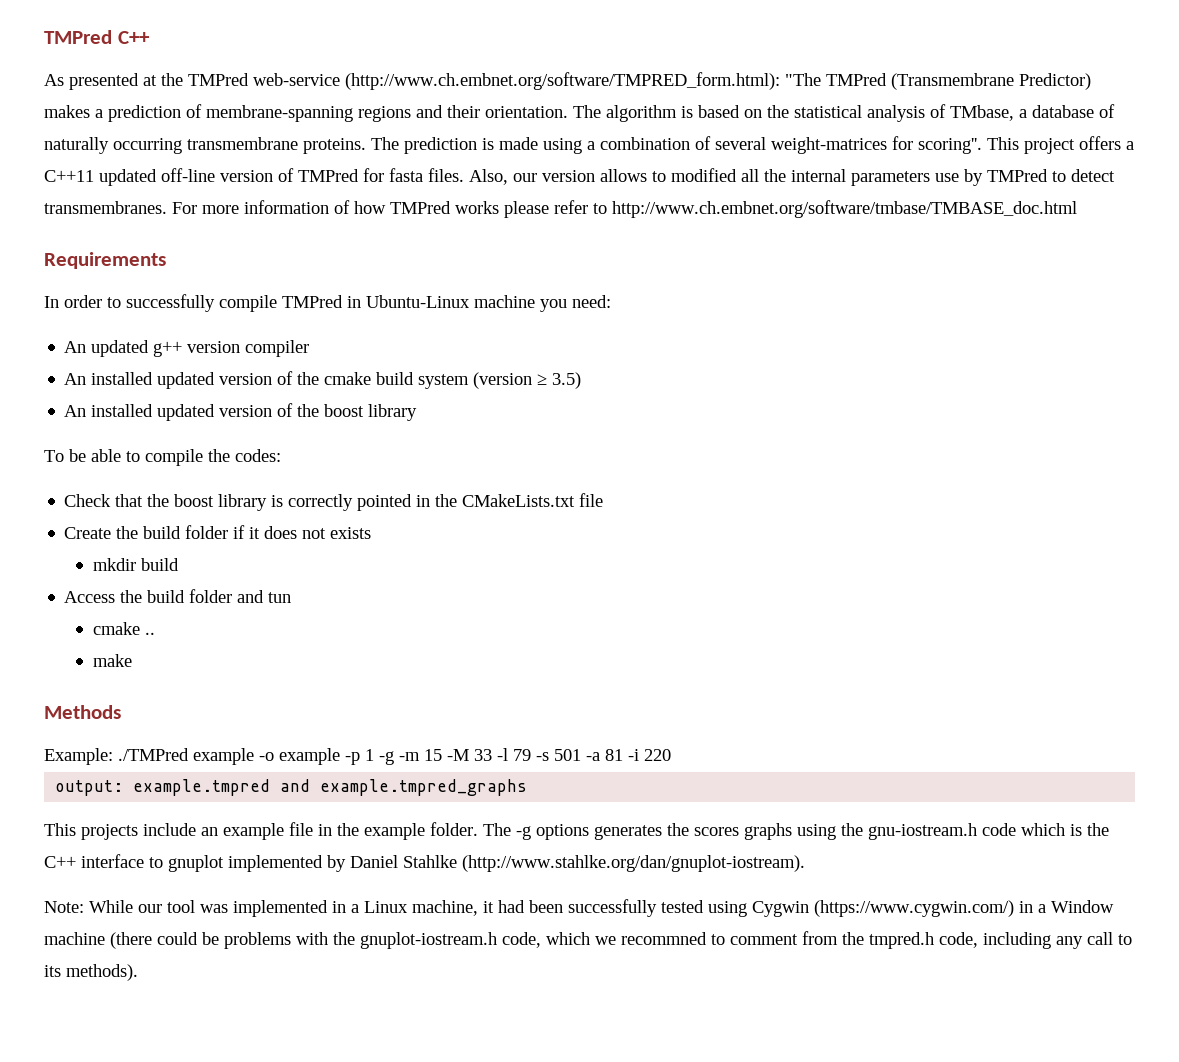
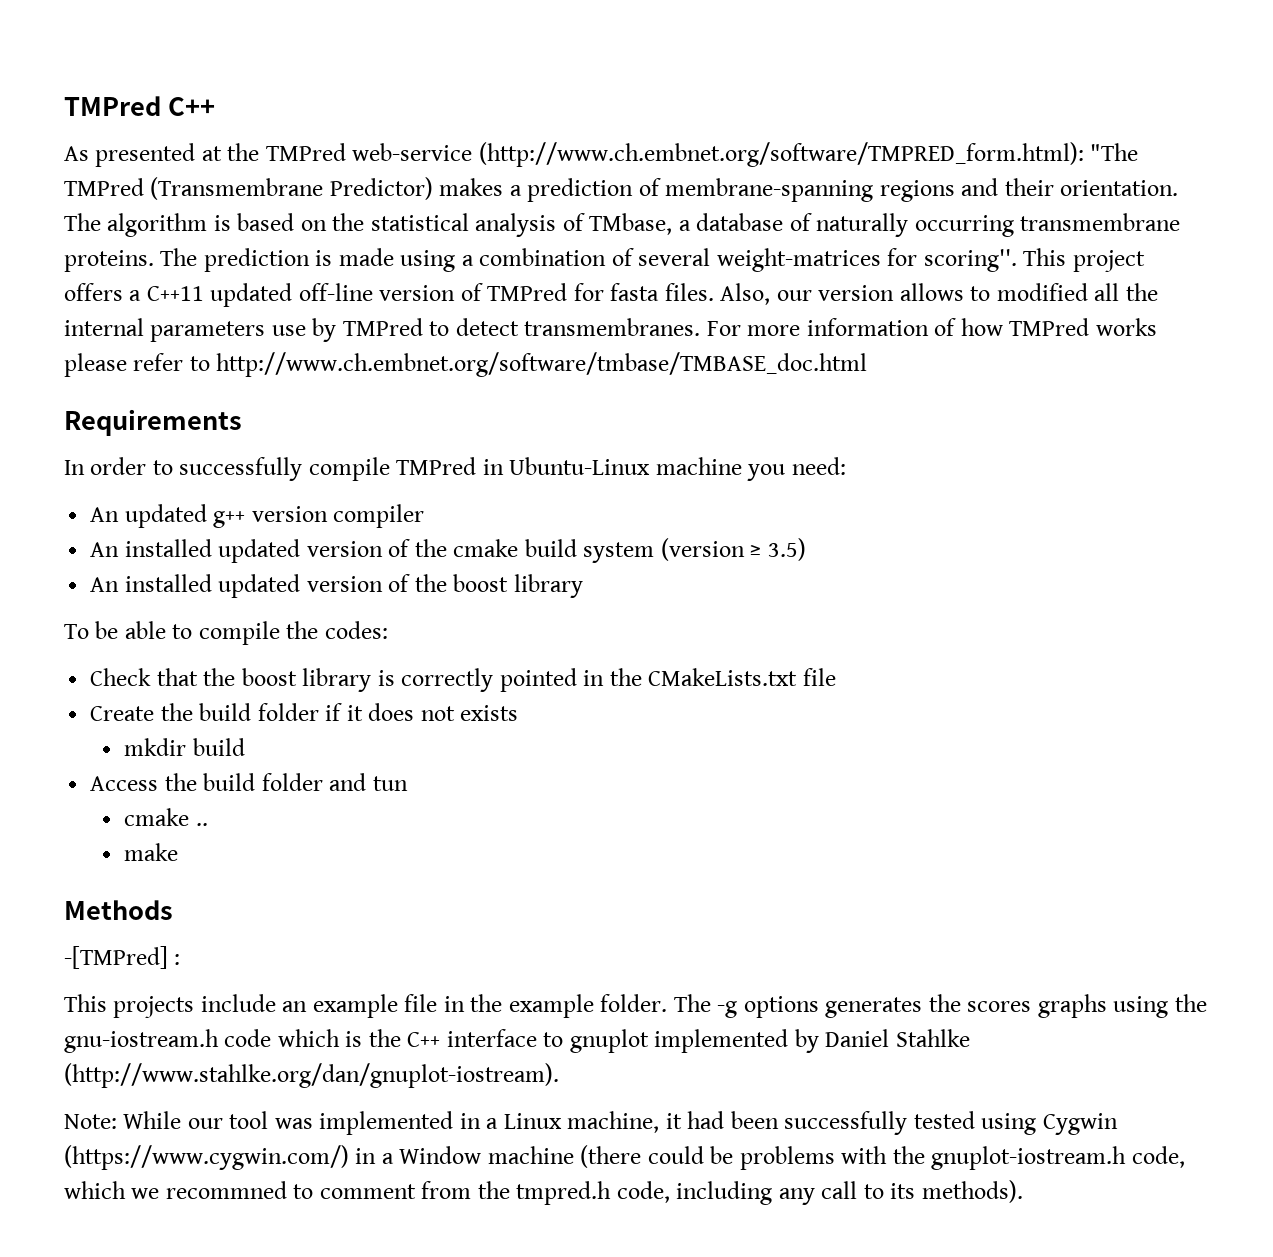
[44,748,671,765] [55,779,528,796] Example: ./TMPred example -o example -p 1 -g -m 15 -M 33 -l 79 -s 501 -a 81 -i 220 // output: example.tmpred and example.tmpred_graphs -> [64,946,181,969] -[TMPred] :

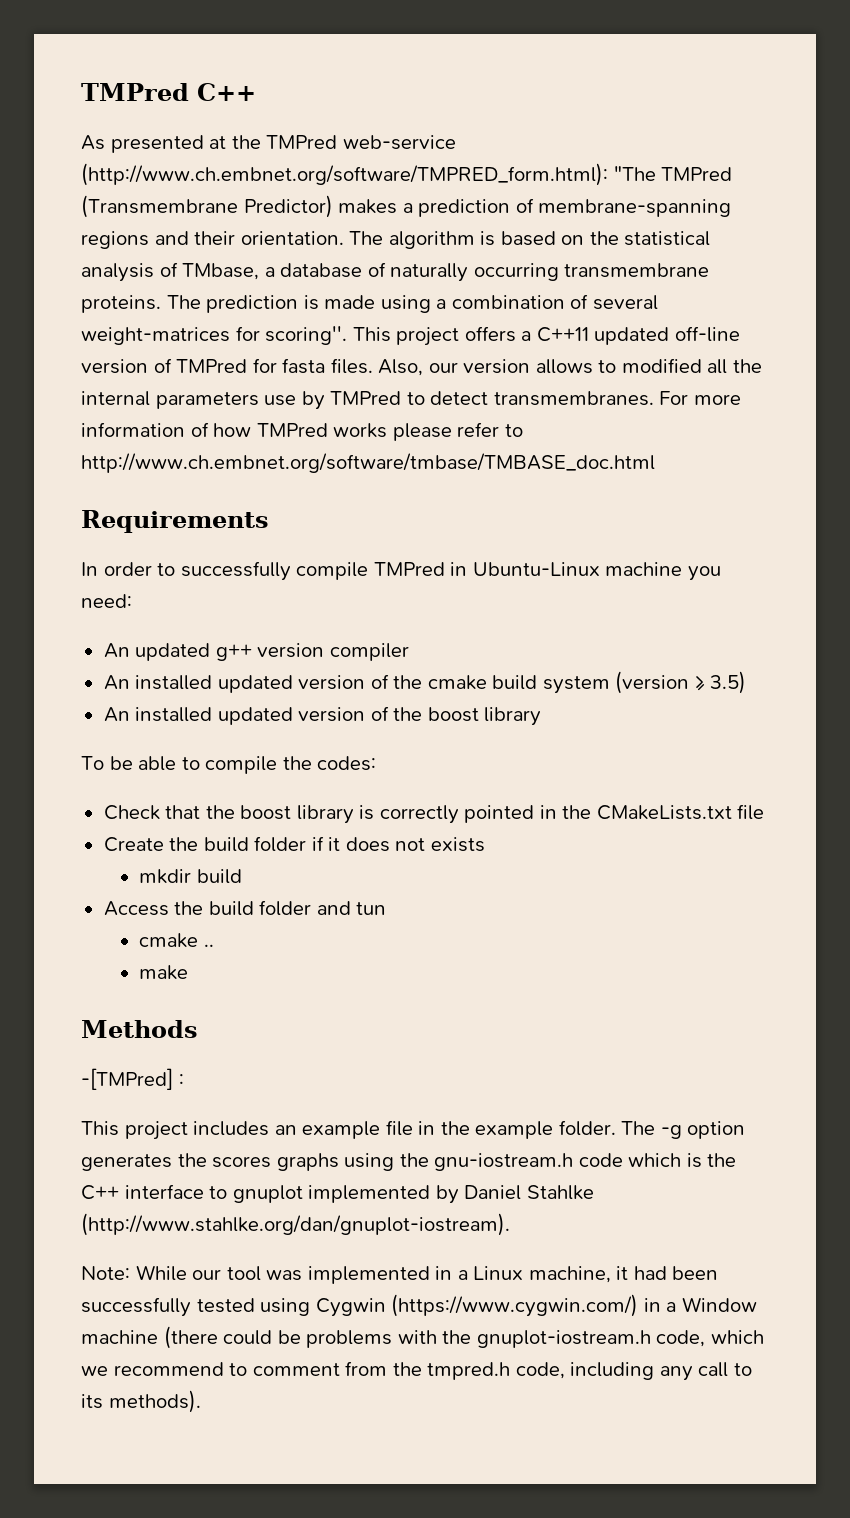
[113,994,276,1018] projects include -> [124,1121,270,1140] project includes
[743,996,819,1018] options -> [687,1121,746,1139] option
[165,1181,287,1199] recommned -> [113,1362,224,1376] recommend

